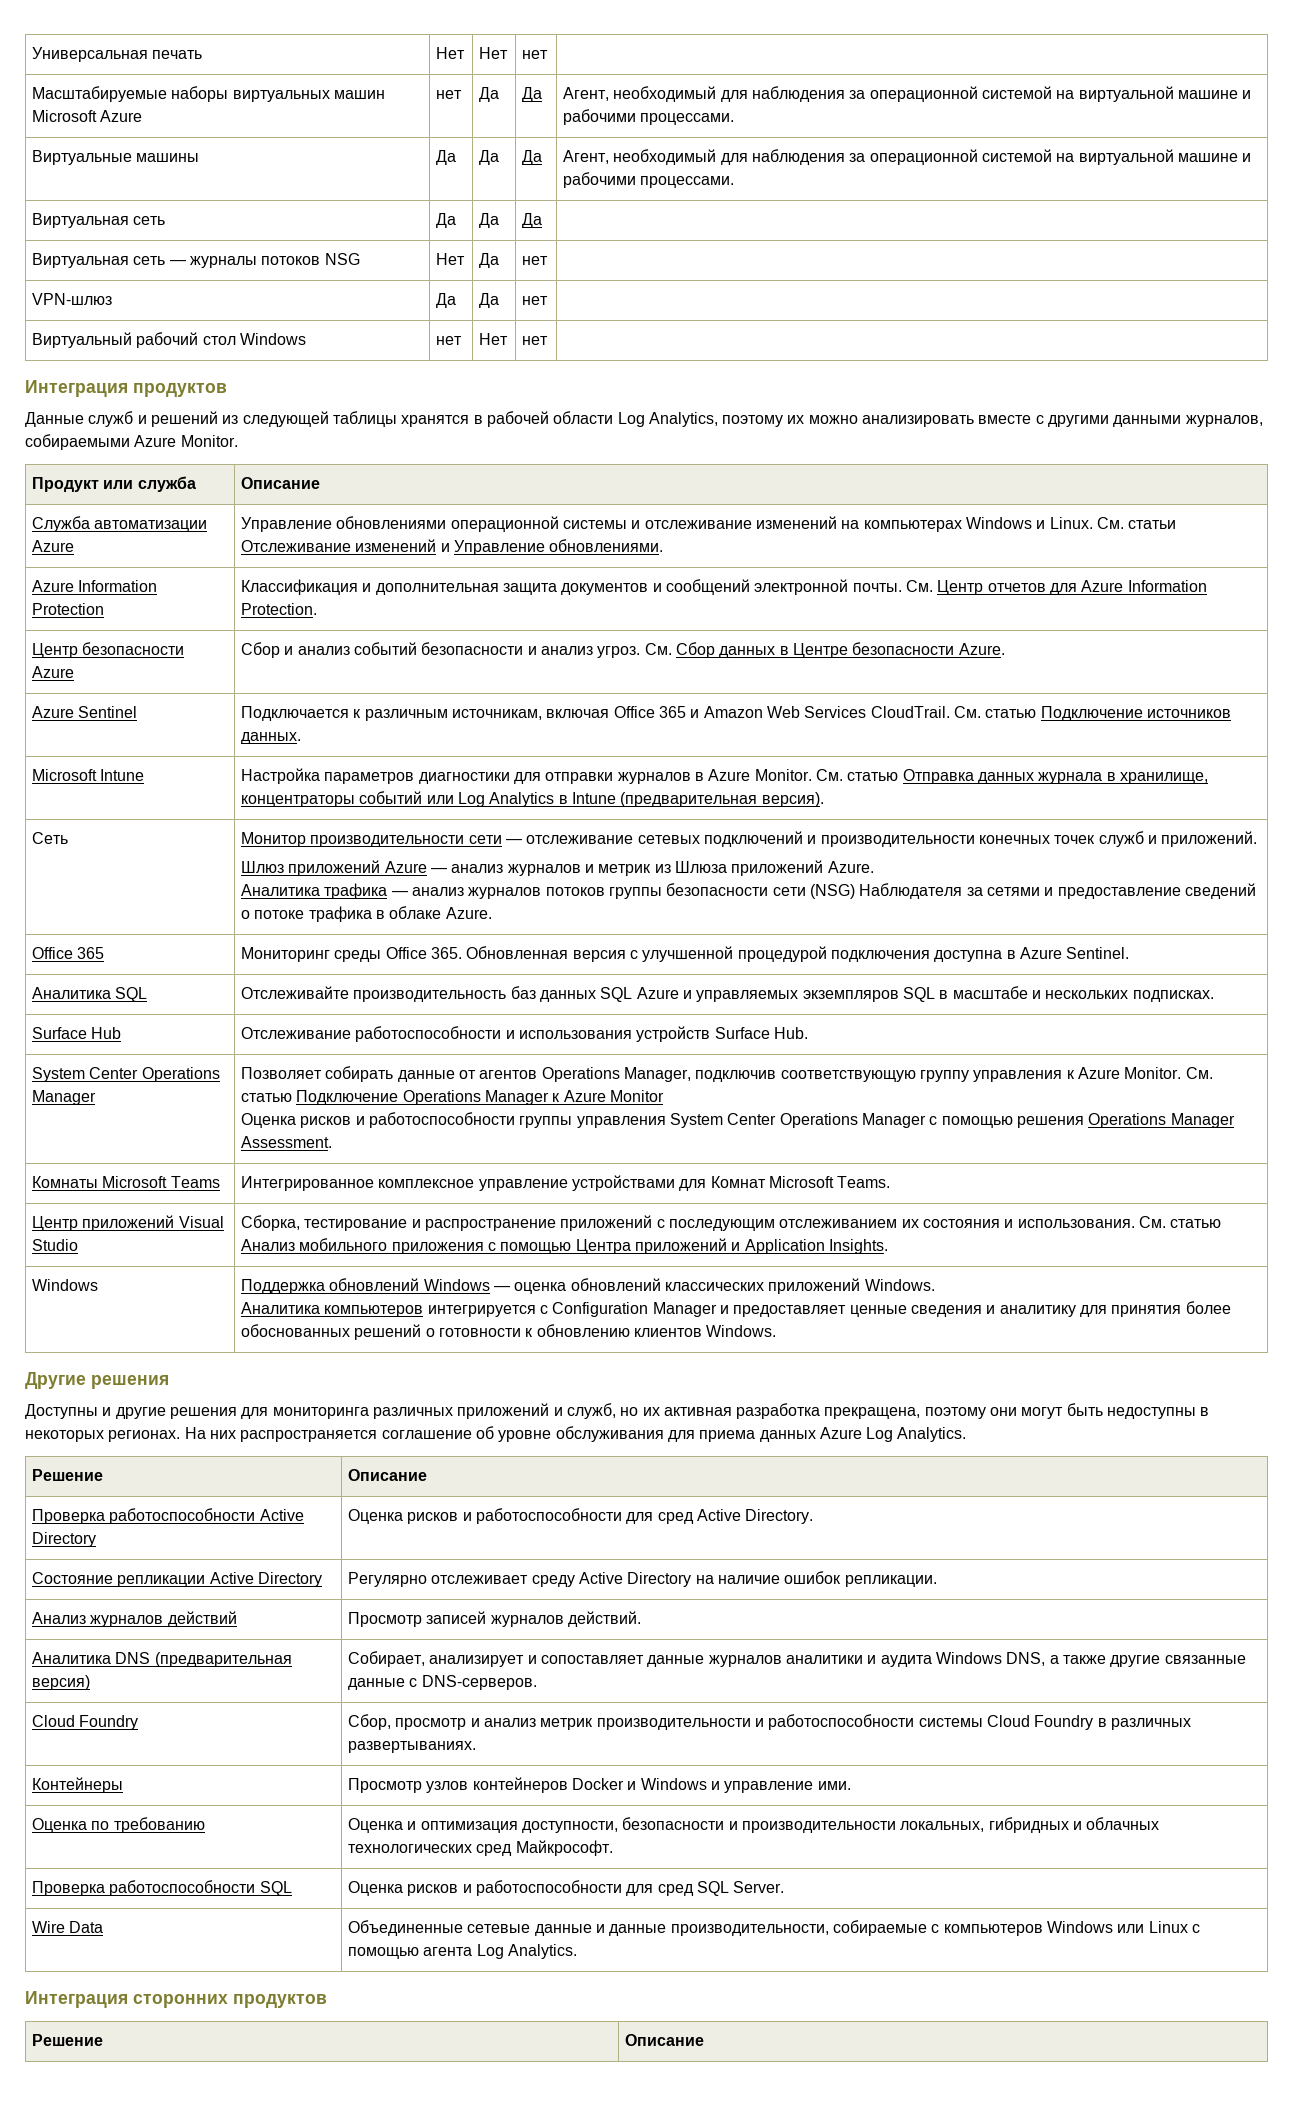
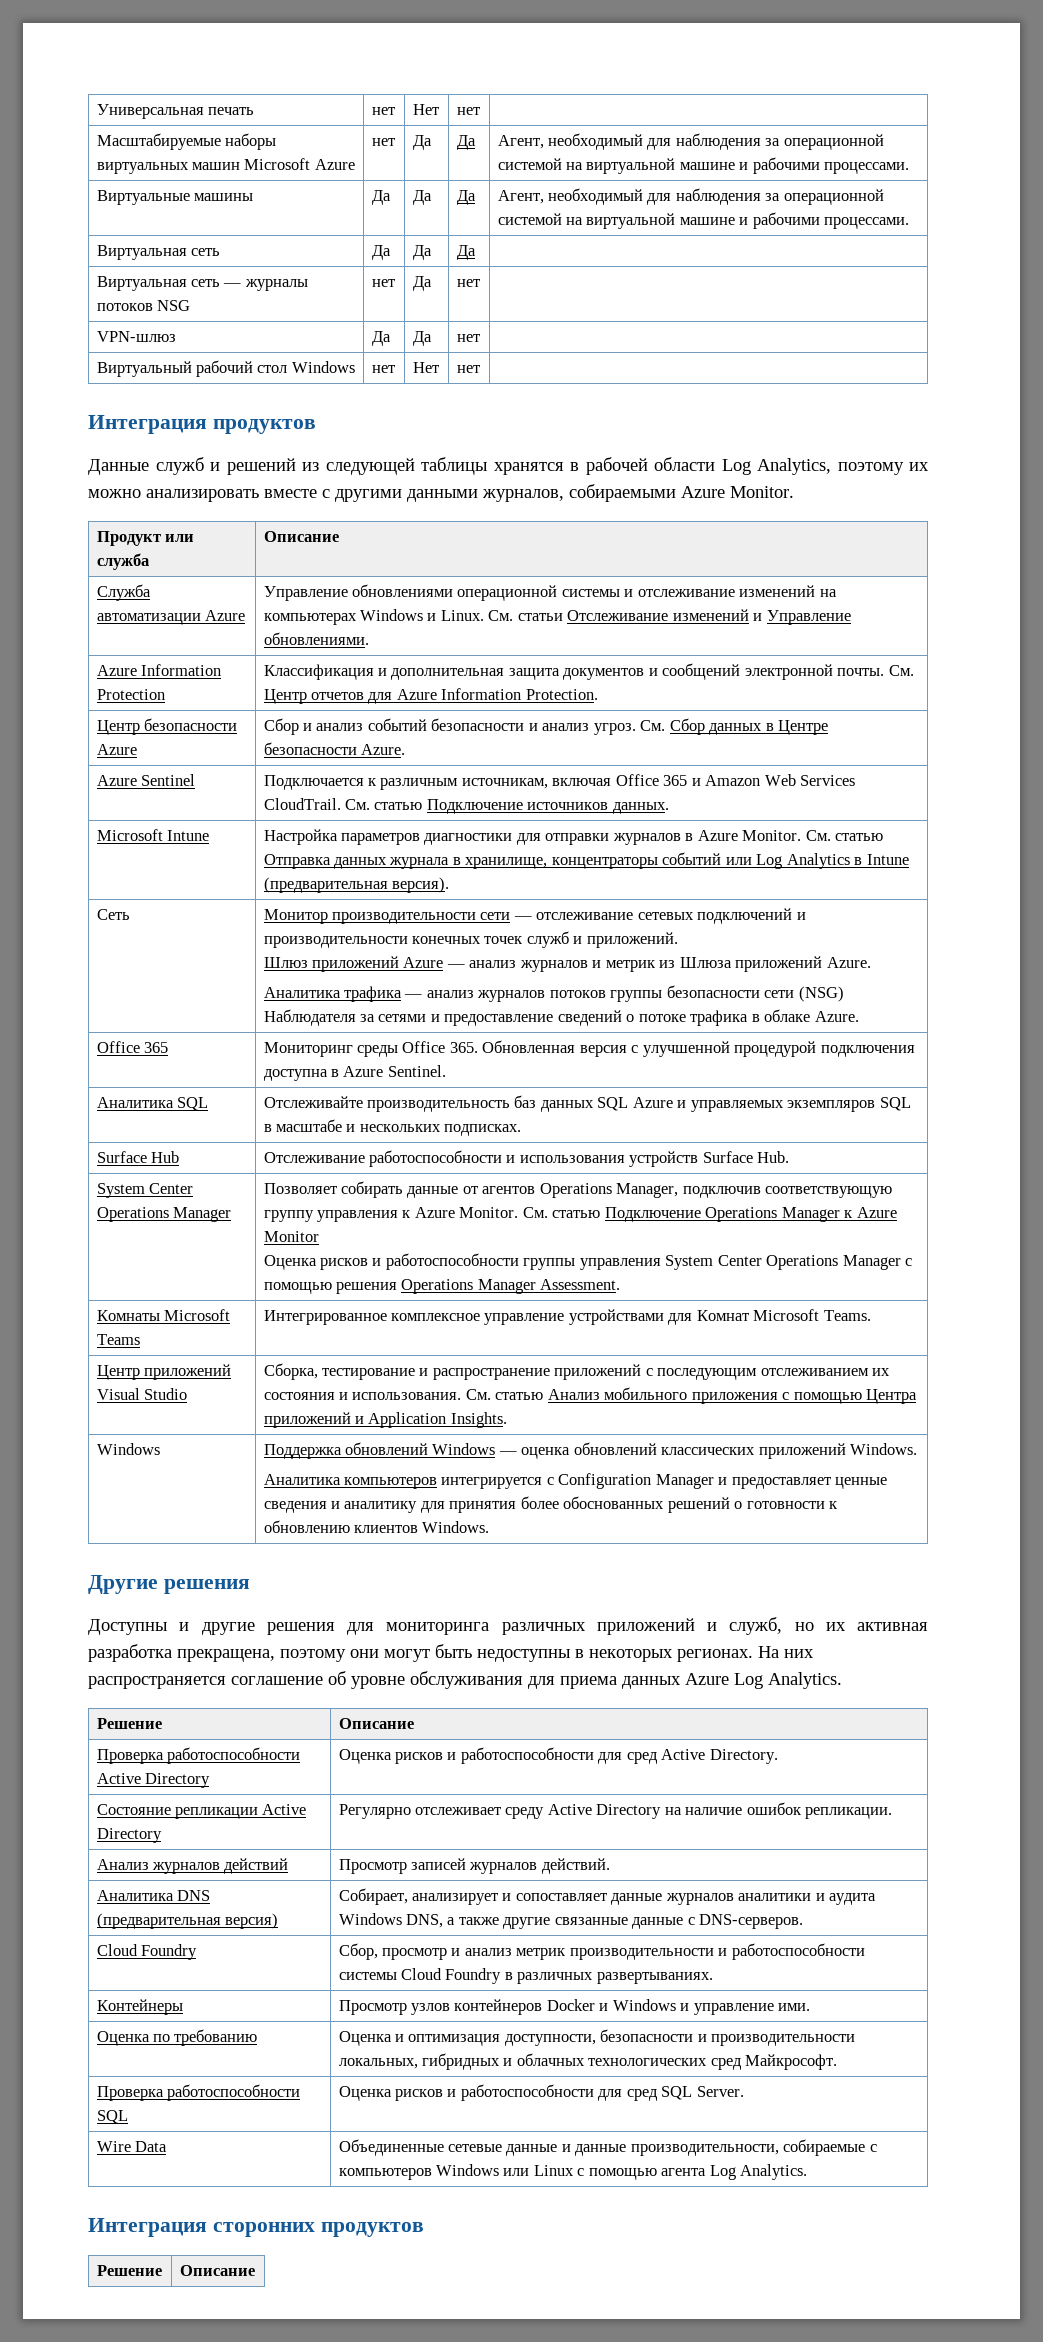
[436,47,466,59] Нет -> [371,107,395,115] нет
[436,253,466,265] Нет -> [371,279,395,287] нет

